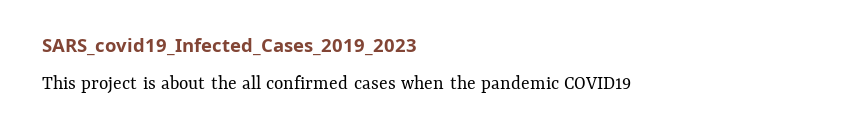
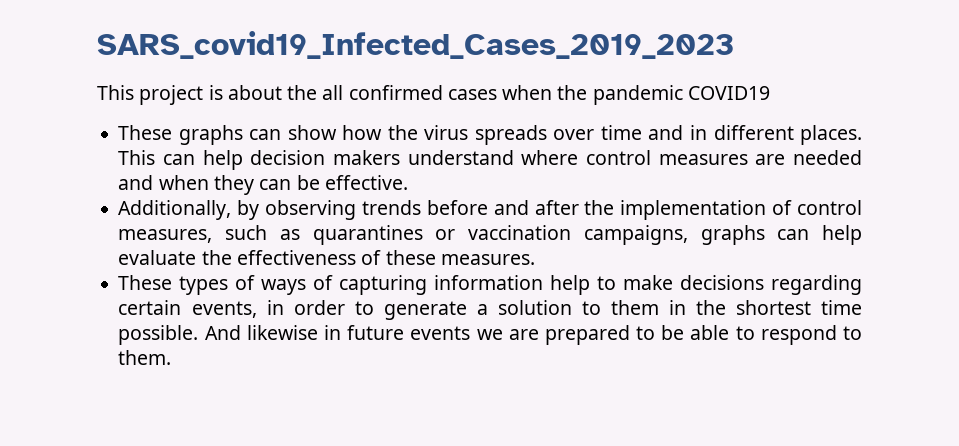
(632, 83) none -> [118,125,862,145] [118,150,862,170] [118,175,408,195] [118,200,863,220] [118,225,862,245] [118,250,535,265] [118,275,862,295] [118,300,862,320] [118,325,862,345] [118,350,172,365] // These graphs can show how the virus spreads over time and in different places. This can help decision makers understand where control measures are needed and when they can be effective. // Additionally, by observing trends before and after the implementation of control measures, such as quarantines or vaccination campaigns, graphs can help evaluate the effectiveness of these measures. // These types of ways of capturing information help to make decisions regarding certain events, in order to generate a solution to them in the shortest time possible. And likewise in future events we are prepared to be able to respond to them.

